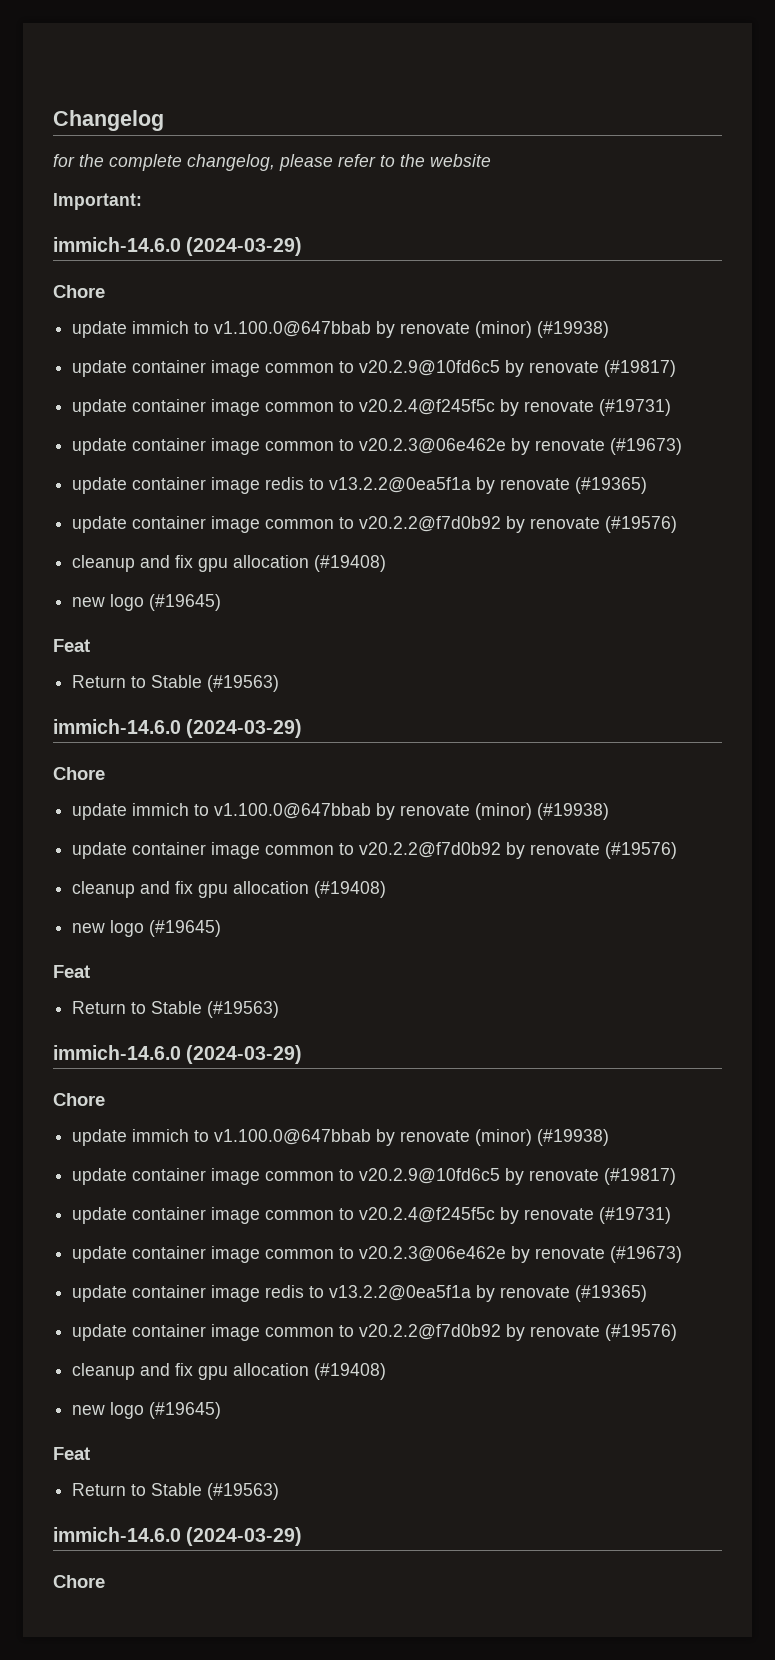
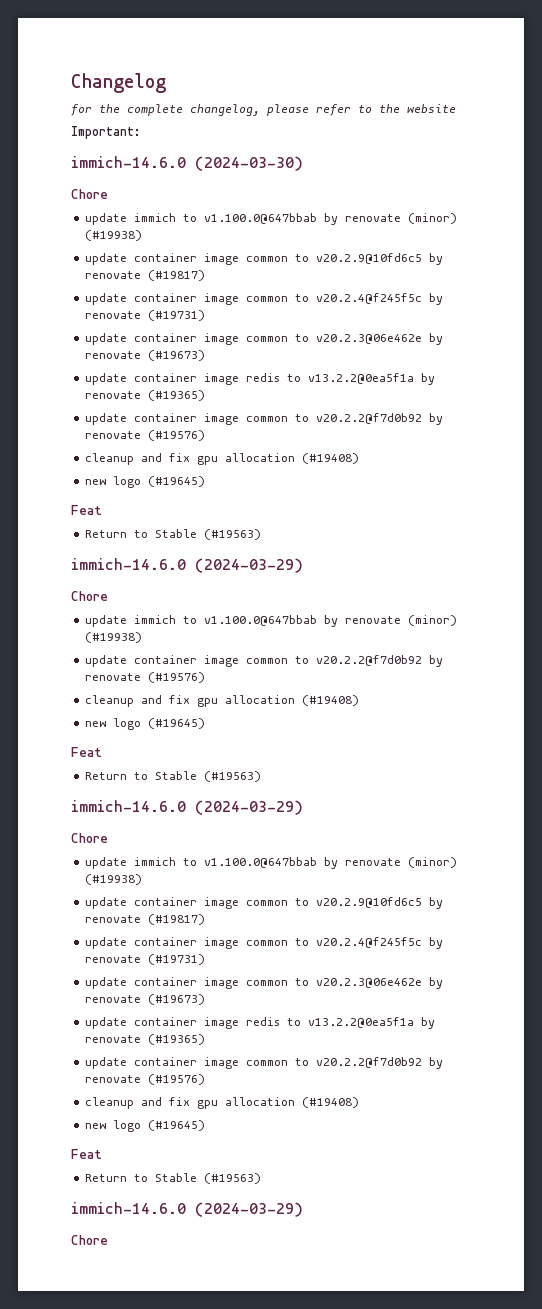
[186,237,303,256] (2024-03-29) -> [195,156,303,171] (2024-03-30)

